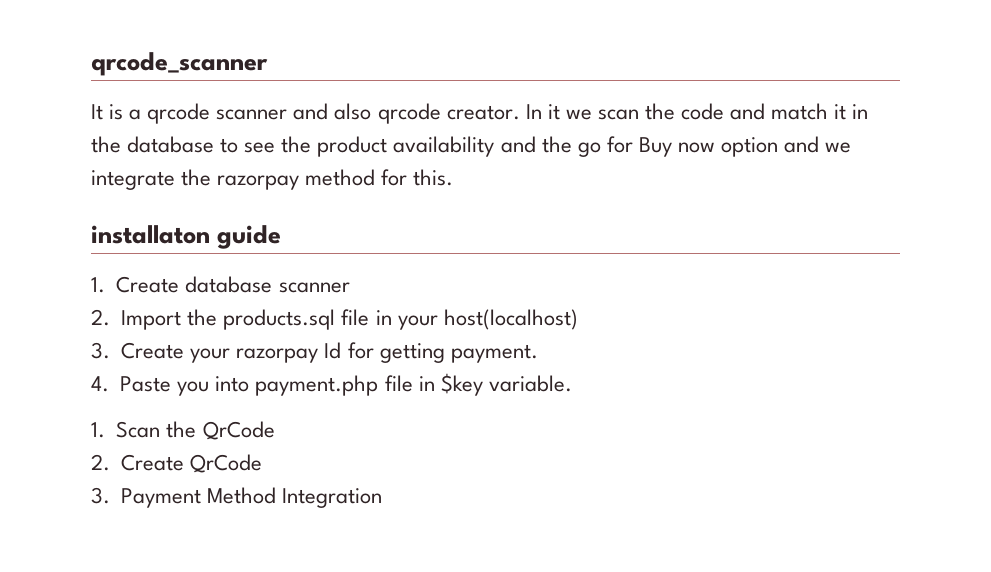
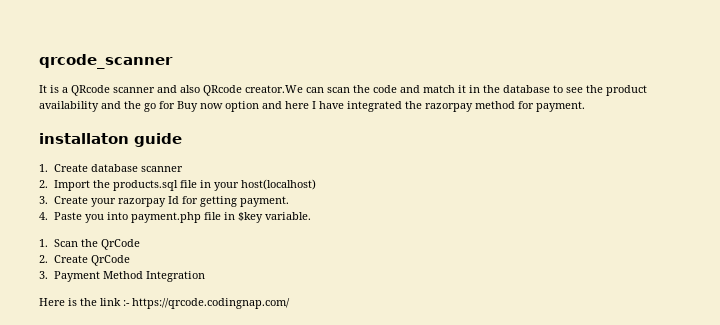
[147,103,211,124] qrcode -> [71,85,110,96] QRcode
[377,103,592,124] qrcode creator. In it we -> [203,85,324,96] QRcode creator.We can
[825,142,852,153] [91,170,175,190] we integrate -> [285,101,402,112] here I have integrated
[413,169,454,186] this. -> [536,101,585,112] payment.
(383, 498) none -> [39,298,290,309] // Here is the link :- https://qrcode.codingnap.com/

